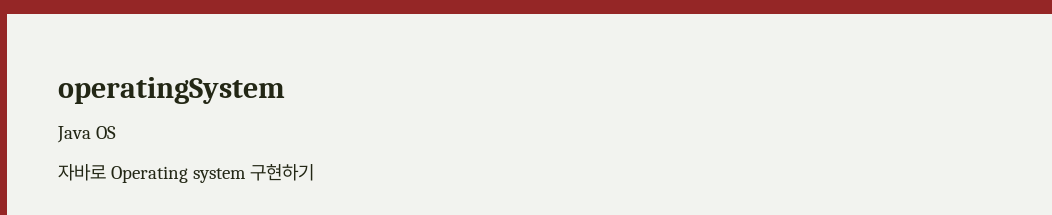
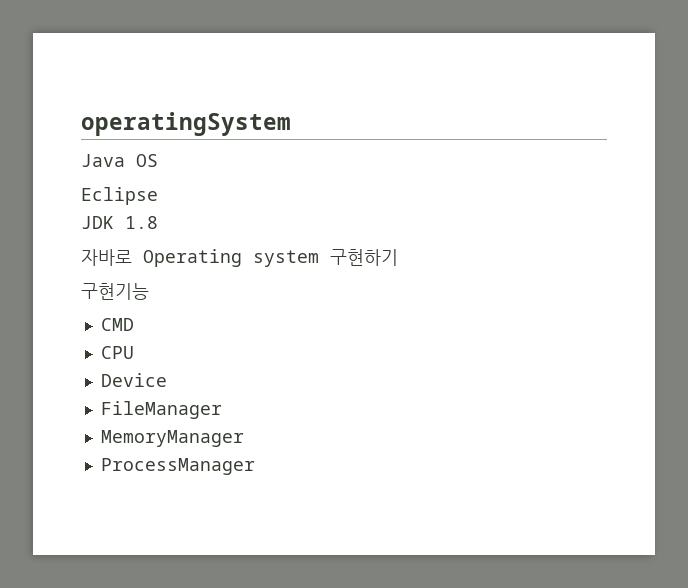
(117, 132) none -> [81,187,158,205] [81,216,158,229] // Eclipse // JDK 1.8
(315, 172) none -> [81,283,149,300] [100,318,134,331] [100,346,134,359] [100,373,167,387] [100,401,222,419] [100,430,244,447] [100,458,255,475] // 구현기능 // CMD // CPU // Device // FileManager // MemoryManager // ProcessManager

